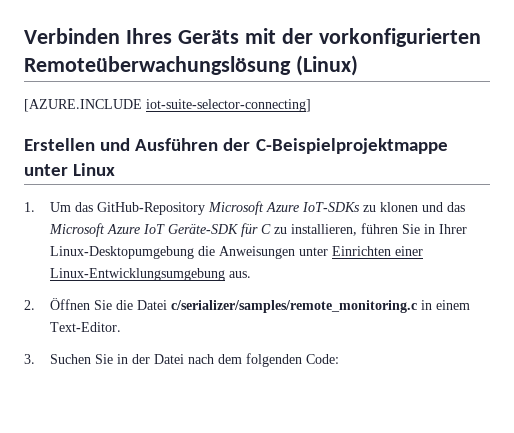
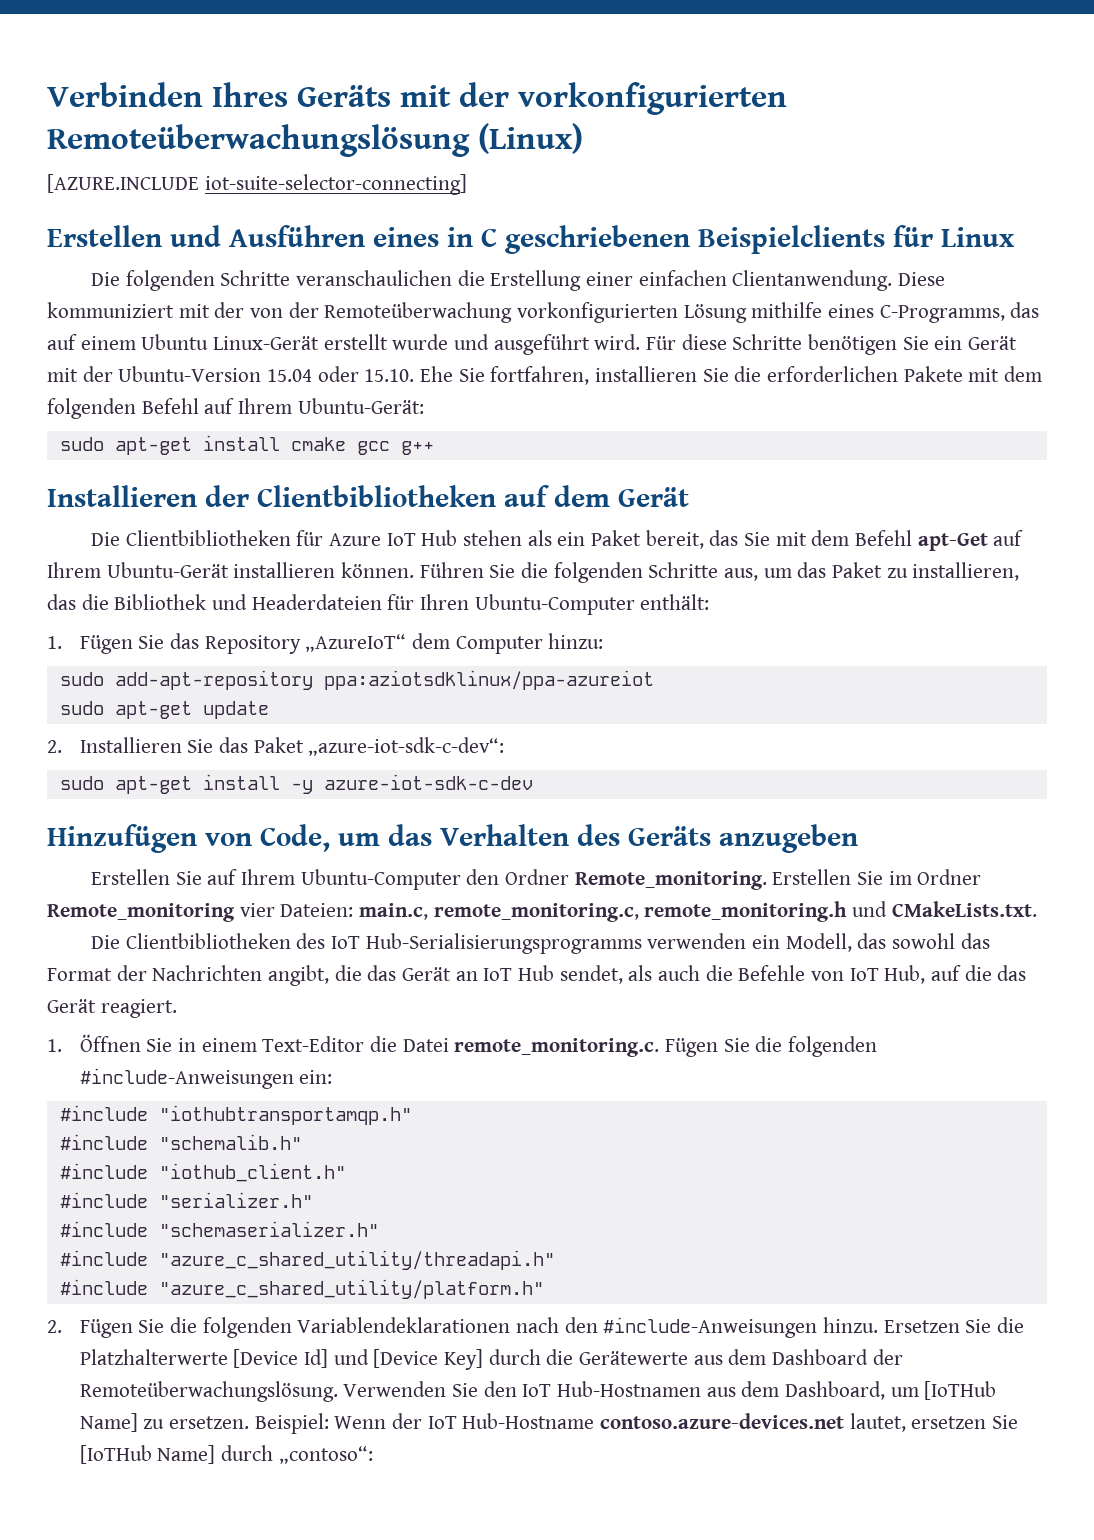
[223,138,448,154] [24,163,116,176] [24,201,465,215] [48,223,467,237] [49,246,423,259] [49,268,251,281] [24,298,470,313] [49,322,121,332] [24,353,339,367] der C-Beispielprojektmappe unter Linux // 1. Um das GitHub-Repository Microsoft Azure IoT-SDKs zu klonen und das Microsoft Azure IoT Geräte-SDK für C zu installieren, führen Sie in Ihrer Linux-Desktopumgebung die Anweisungen unter Einrichten einer Linux-Entwicklungsumgebung aus. // 2. Öffnen Sie die Datei c/serializer/samples/remote_monitoring.c in einem Text-Editor. // 3. Suchen Sie in der Datei nach dem folgenden Code: -> [373,225,1015,254] [90,270,946,291] [47,302,1040,323] [47,334,1018,355] [47,366,1043,385] [47,398,424,419] [59,435,434,455] [47,485,689,507] [90,530,1024,551] [47,562,1020,583] [47,594,710,615] [47,633,604,654] [59,670,654,690] [59,701,269,719] [47,737,505,756] [59,774,533,794] [47,824,858,853] [90,869,982,890] [47,901,1037,922] [90,933,990,954] [47,965,1027,986] [47,999,177,1018] [47,1034,878,1057] [79,1068,333,1089] [59,1105,412,1125] [59,1134,302,1150] [59,1163,346,1182] [59,1192,313,1208] [59,1221,379,1237] [59,1250,555,1270] [59,1279,544,1299] [47,1317,1025,1338] [79,1349,903,1370] [79,1381,997,1402] [79,1413,1019,1434] [79,1445,373,1464] eines in C geschriebenen Beispielclients für Linux // Die folgenden Schritte veranschaulichen die Erstellung einer einfachen Clientanwendung. Diese kommuniziert mit der von der Remoteüberwachung vorkonfigurierten Lösung mithilfe eines C-Programms, das auf einem Ubuntu Linux-Gerät erstellt wurde und ausgeführt wird. Für diese Schritte benötigen Sie ein Gerät mit der Ubuntu-Version 15.04 oder 15.10. Ehe Sie fortfahren, installieren Sie die erforderlichen Pakete mit dem folgenden Befehl auf Ihrem Ubuntu-Gerät: // sudo apt-get install cmake gcc g++ // Installieren der Clientbibliotheken auf dem Gerät // Die Clientbibliotheken für Azure IoT Hub stehen als ein Paket bereit, das Sie mit dem Befehl apt-Get auf Ihrem Ubuntu-Gerät installieren können. Führen Sie die folgenden Schritte aus, um das Paket zu installieren, das die Bibliothek und Headerdateien für Ihren Ubuntu-Computer enthält: // 1. Fügen Sie das Repository „AzureIoT“ dem Computer hinzu: // sudo add-apt-repository ppa:aziotsdklinux/ppa-azureiot // sudo apt-get update // 2. Installieren Sie das Paket „azure-iot-sdk-c-dev“: // sudo apt-get install -y azure-iot-sdk-c-dev // Hinzufügen von Code, um das Verhalten des Geräts anzugeben // Erstellen Sie auf Ihrem Ubuntu-Computer den Ordner Remote_monitoring. Erstellen Sie im Ordner Remote_monitoring vier Dateien: main.c, remote_monitoring.c, remote_monitoring.h und CMakeLists.txt. // Die Clientbibliotheken des IoT Hub-Serialisierungsprogramms verwenden ein Modell, das sowohl das Format der Nachrichten angibt, die das Gerät an IoT Hub sendet, als auch die Befehle von IoT Hub, auf die das Gerät reagiert. // 1. Öffnen Sie in einem Text-Editor die Datei remote_monitoring.c. Fügen Sie die folgenden #include-Anweisungen ein: // #include "iothubtransportamqp.h" // #include "schemalib.h" // #include "iothub_client.h" // #include "serializer.h" // #include "schemaserializer.h" // #include "azure_c_shared_utility/threadapi.h" // #include "azure_c_shared_utility/platform.h" // 2. Fügen Sie die folgenden Variablendeklarationen nach den #include-Anweisungen hinzu. Ersetzen Sie die Platzhalterwerte [Device Id] und [Device Key] durch die Gerätewerte aus dem Dashboard der Remoteüberwachungslösung. Verwenden Sie den IoT Hub-Hostnamen aus dem Dashboard, um [IoTHub Name] zu ersetzen. Beispiel: Wenn der IoT Hub-Hostname contoso.azure-devices.net lautet, ersetzen Sie [IoTHub Name] durch „contoso“:

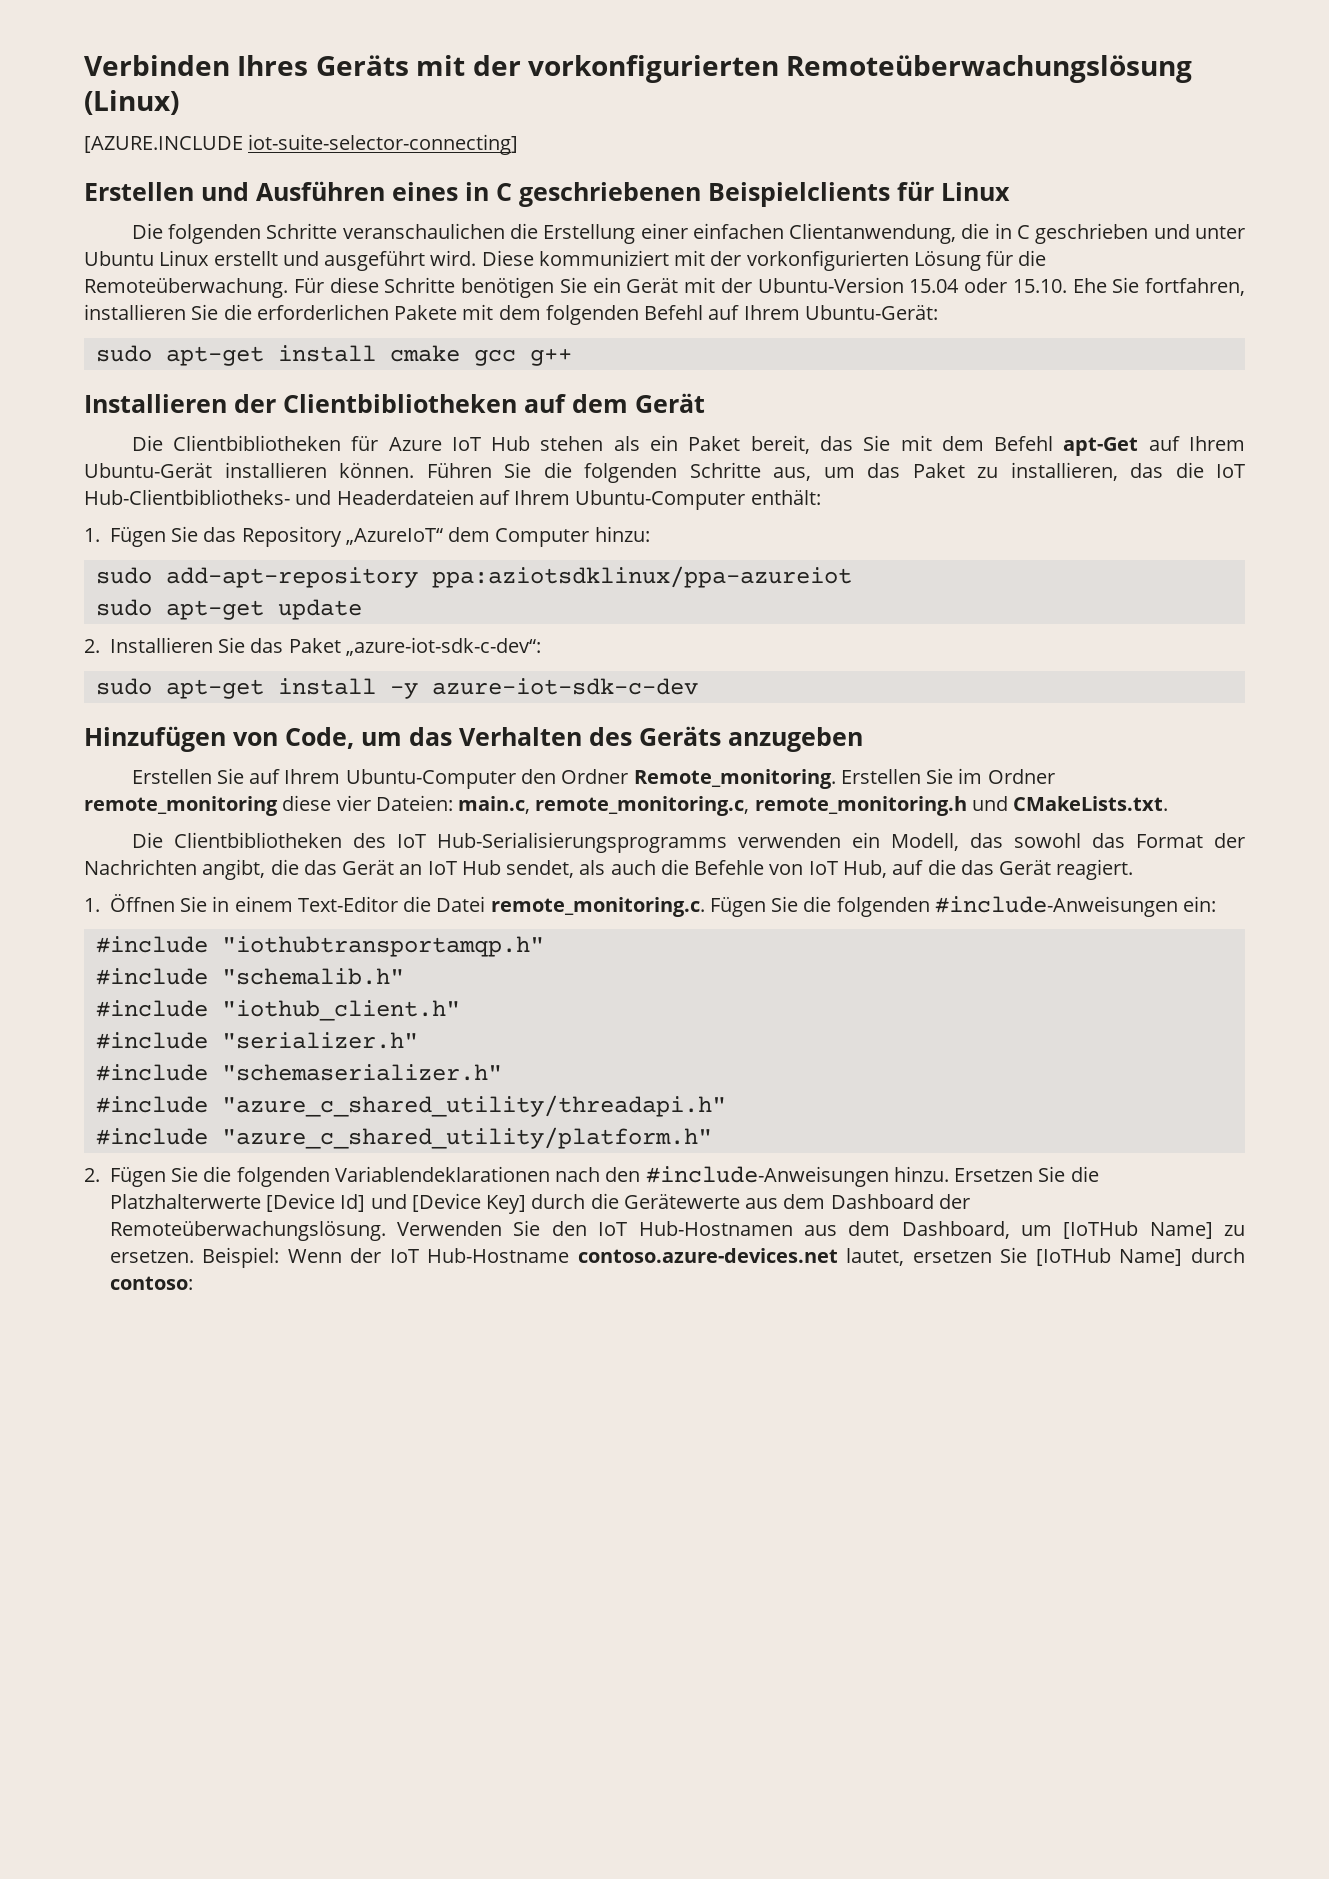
[732,270,946,291] [47,302,1040,323] [47,334,641,355] Clientanwendung. Diese kommuniziert mit der von der Remoteüberwachung vorkonfigurierten Lösung mithilfe eines C-Programms, das auf einem Ubuntu Linux-Gerät erstellt wurde und ausgeführt wird. -> [789,223,1245,244] [84,250,1047,271] [84,278,288,298] Clientanwendung, die in C geschrieben und unter Ubuntu Linux erstellt und ausgeführt wird. Diese kommuniziert mit der vorkonfigurierten Lösung für die Remoteüberwachung.
[114,594,470,610] Bibliothek und Headerdateien für Ihren -> [1216,464,1245,478] [84,489,571,505] IoT Hub-Clientbibliotheks- und Headerdateien auf Ihrem
[47,903,235,922] Remote_monitoring -> [84,795,332,816] remote_monitoring diese
[278,1446,373,1464] „contoso“: -> [109,1276,193,1290] contoso:

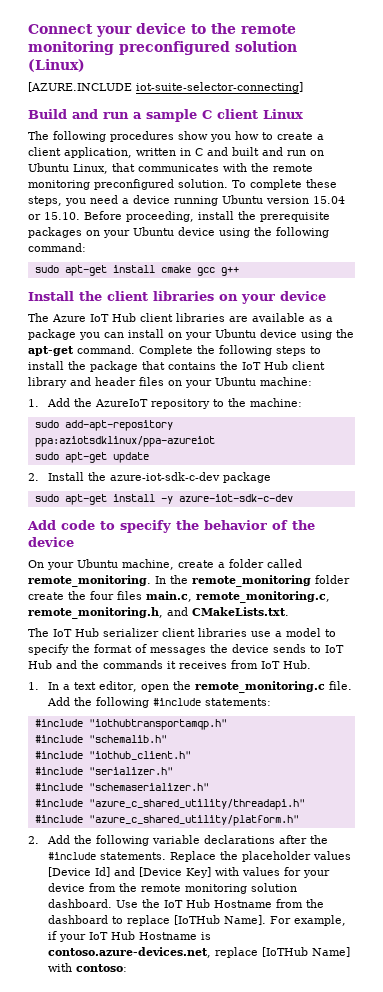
[84,55,1193,83] [84,90,179,115] [84,134,519,155] [84,181,1010,207] [131,223,1245,244] [84,250,1047,271] [84,277,1245,298] [84,304,938,325] Verbinden Ihres Geräts mit der vorkonfigurierten Remoteüberwachungslösung (Linux) // [AZURE.INCLUDE iot-suite-selector-connecting] // Erstellen und Ausführen eines in C geschriebenen Beispielclients für Linux // Die folgenden Schritte veranschaulichen die Erstellung einer einfachen Clientanwendung, die in C geschrieben und unter Ubuntu Linux erstellt und ausgeführt wird. Diese kommuniziert mit der vorkonfigurierten Lösung für die Remoteüberwachung. Für diese Schritte benötigen Sie ein Gerät mit der Ubuntu-Version 15.04 oder 15.10. Ehe Sie fortfahren, installieren Sie die erforderlichen Pakete mit dem folgenden Befehl auf Ihrem Ubuntu-Gerät: -> [28,23,296,37] [28,41,297,55] [28,59,85,72] [28,82,303,93] [28,109,303,122] [28,131,324,142] [28,147,324,158] [28,163,313,174] [28,179,337,190] [28,195,345,206] [28,211,330,222] [28,227,329,238] [28,243,86,252] Connect your device to the remote monitoring preconfigured solution (Linux) // [AZURE.INCLUDE iot-suite-selector-connecting] // Build and run a sample C client Linux // The following procedures show you how to create a client application, written in C and built and run on Ubuntu Linux, that communicates with the remote monitoring preconfigured solution. To complete these steps, you need a device running Ubuntu version 15.04 or 15.10. Before proceeding, install the prerequisite packages on your Ubuntu device using the following command:
[84,393,705,413] [131,435,1245,456] [84,462,1245,483] [84,489,821,510] [84,526,650,547] Installieren der Clientbibliotheken auf dem Gerät // Die Clientbibliotheken für Azure IoT Hub stehen als ein Paket bereit, das Sie mit dem Befehl apt-Get auf Ihrem Ubuntu-Gerät installieren können. Führen Sie die folgenden Schritte aus, um das Paket zu installieren, das die IoT Hub-Clientbibliotheks- und Headerdateien auf Ihrem Ubuntu-Computer enthält: // 1. Fügen Sie das Repository „AzureIoT“ dem Computer hinzu: -> [28,291,326,304] [28,313,333,322] [28,329,354,340] [28,345,321,356] [28,361,325,372] [28,377,312,388] [28,398,303,409] Install the client libraries on your device // The Azure IoT Hub client libraries are available as a package you can install on your Ubuntu device using the apt-get command. Complete the following steps to install the package that contains the IoT Hub client library and header files on your Ubuntu machine: // 1. Add the AzureIoT repository to the machine:
[109,637,541,656] Installieren Sie das Paket „azure-iot-sdk-c-dev“: -> [48,472,272,483] Install the azure-iot-sdk-c-dev package
[84,726,863,752] [131,768,1055,789] [84,795,1169,816] [131,832,1245,853] [84,859,1134,880] [84,894,1217,917] Hinzufügen von Code, um das Verhalten des Geräts anzugeben // Erstellen Sie auf Ihrem Ubuntu-Computer den Ordner Remote_monitoring. Erstellen Sie im Ordner remote_monitoring diese vier Dateien: main.c, remote_monitoring.c, remote_monitoring.h und CMakeLists.txt. // Die Clientbibliotheken des IoT Hub-Serialisierungsprogramms verwenden ein Modell, das sowohl das Format der Nachrichten angibt, die das Gerät an IoT Hub sendet, als auch die Befehle von IoT Hub, auf die das Gerät reagiert. // 1. Öffnen Sie in einem Text-Editor die Datei remote_monitoring.c. Fügen Sie die folgenden #include-Anweisungen ein: -> [27,520,315,533] [28,537,74,547] [28,559,302,570] [28,575,350,587] [28,591,330,603] [28,607,289,619] [28,628,336,637] [28,644,344,655] [28,660,311,669] [28,681,353,693] [47,697,272,708] Add code to specify the behavior of the device // On your Ubuntu machine, create a folder called remote_monitoring. In the remote_monitoring folder create the four files main.c, remote_monitoring.c, remote_monitoring.h, and CMakeLists.txt. // The IoT Hub serializer client libraries use a model to specify the format of messages the device sends to IoT Hub and the commands it receives from IoT Hub. // 1. In a text editor, open the remote_monitoring.c file. Add the following #include statements:
[109,1166,1099,1187] [109,1194,261,1209] Fügen Sie die folgenden Variablendeklarationen nach den #include-Anweisungen hinzu. Ersetzen Sie die Platzhalterwerte -> [47,835,329,846] [48,851,352,862] Add the following variable declarations after the #include statements. Replace the placeholder values
[370,1194,407,1209] und -> [114,867,136,876] and
[531,1193,970,1209] [109,1220,1245,1241] [109,1247,1245,1268] durch die Gerätewerte aus dem Dashboard der Remoteüberwachungslösung. Verwenden Sie den IoT Hub-Hostnamen aus dem Dashboard, um [IoTHub Name] zu ersetzen. Beispiel: Wenn der IoT Hub-Hostname contoso.azure-devices.net lautet, ersetzen Sie [IoTHub Name] durch -> [215,867,331,878] [48,883,298,894] [48,899,325,908] [48,915,347,926] [48,931,212,942] [48,947,351,958] [48,963,73,972] with values for your device from the remote monitoring solution dashboard. Use the IoT Hub Hostname from the dashboard to replace [IoTHub Name]. For example, if your IoT Hub Hostname is contoso.azure-devices.net, replace [IoTHub Name] with

